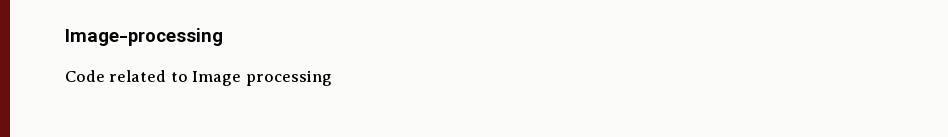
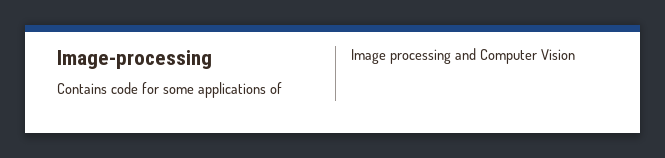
[65,70,332,86] Code related to Image processing -> [57,82,282,98] [351,48,575,64] Contains code for some applications of Image processing and Computer Vision

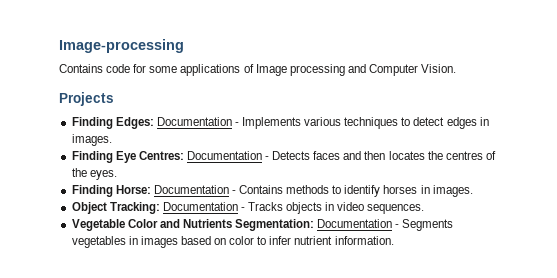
[540,49,575,60] Vision -> [421,64,457,73] [59,92,114,106] [71,117,489,129] [71,134,112,146] [71,151,496,163] [71,168,117,180] [71,185,473,197] [71,202,425,214] [71,219,454,231] [71,236,394,248] Vision. // Projects // Finding Edges: Documentation - Implements various techniques to detect edges in images. // Finding Eye Centres: Documentation - Detects faces and then locates the centres of the eyes. // Finding Horse: Documentation - Contains methods to identify horses in images. // Object Tracking: Documentation - Tracks objects in video sequences. // Vegetable Color and Nutrients Segmentation: Documentation - Segments vegetables in images based on color to infer nutrient information.

